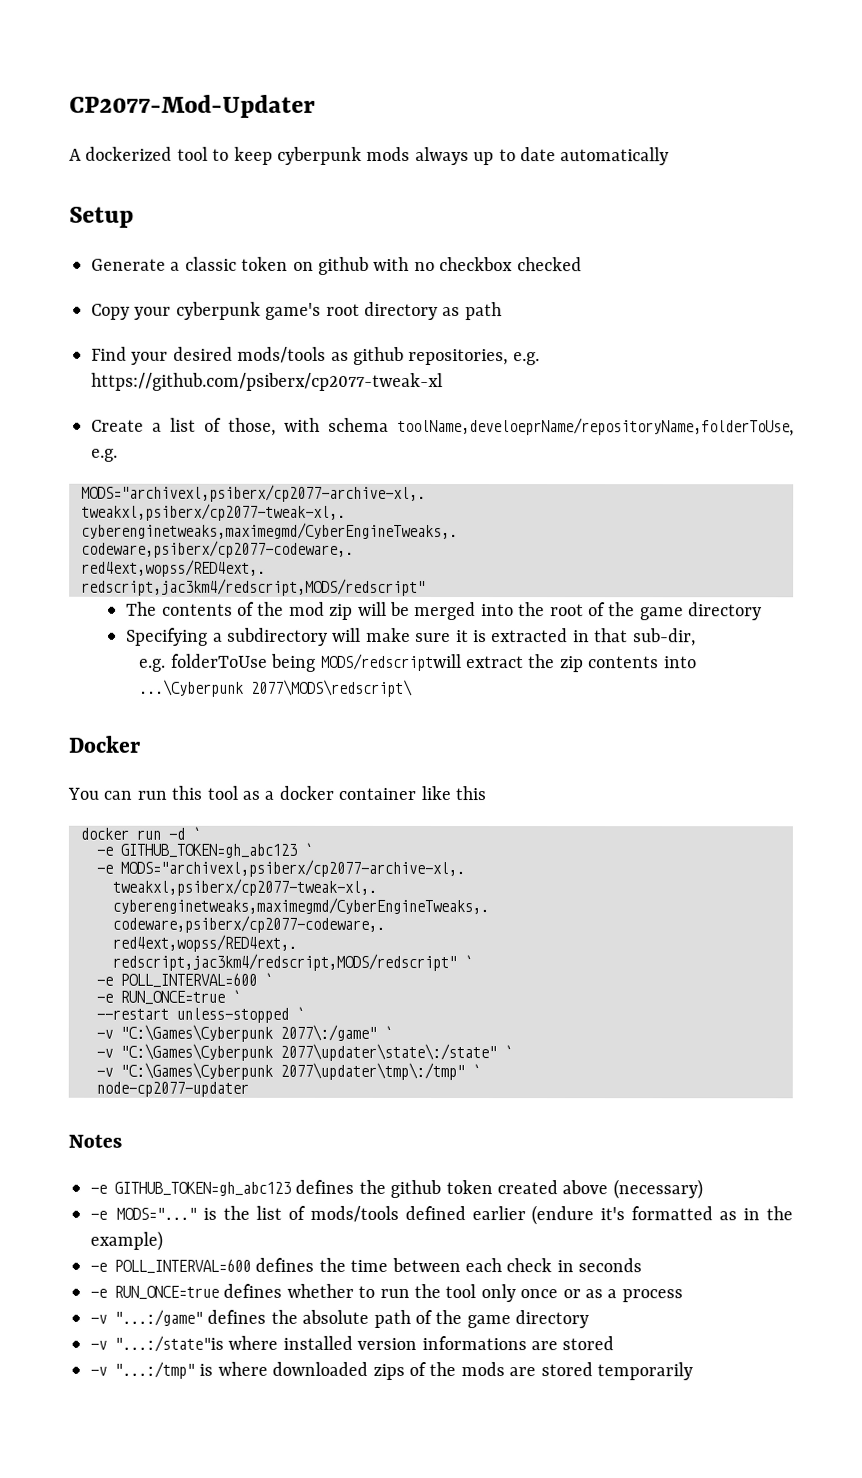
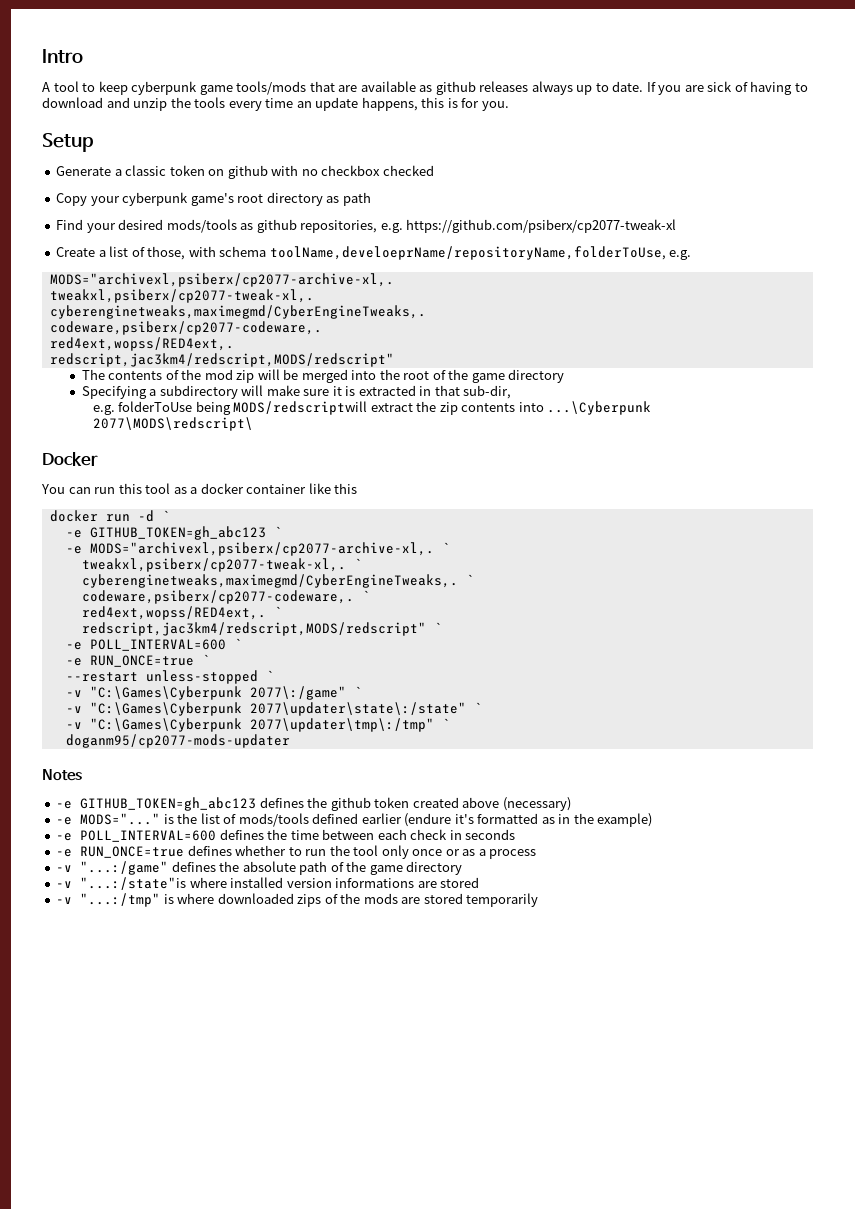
[69,94,316,118] CP2077-Mod-Updater -> [42,49,83,63] Intro
[85,146,173,161] dockerized -> (50, 87) none
[366,146,670,166] mods always up to date automatically -> [199,81,808,95] [42,97,509,111] game tools/mods that are available as github releases always up to date. If you are sick of having to download and unzip the tools every time an update happens, this is for you.
[112,878,377,896] [112,897,489,915] [112,915,385,933] [112,934,297,952] // tweakxl,psiberx/cp2077-tweak-xl,. // cyberenginetweaks,maximegmd/CyberEngineTweaks,. // codeware,psiberx/cp2077-codeware,. // red4ext,wopss/RED4ext,. -> [441,542,450,553] [81,558,362,572] [81,574,474,588] [81,590,370,604] [81,606,282,620] ` // tweakxl,psiberx/cp2077-tweak-xl,. ` // cyberenginetweaks,maximegmd/CyberEngineTweaks,. ` // codeware,psiberx/cp2077-codeware,. ` // red4ext,wopss/RED4ext,. `
[96,1081,249,1097] node-cp2077-updater -> [65,734,290,748] doganm95/cp2077-mods-updater

